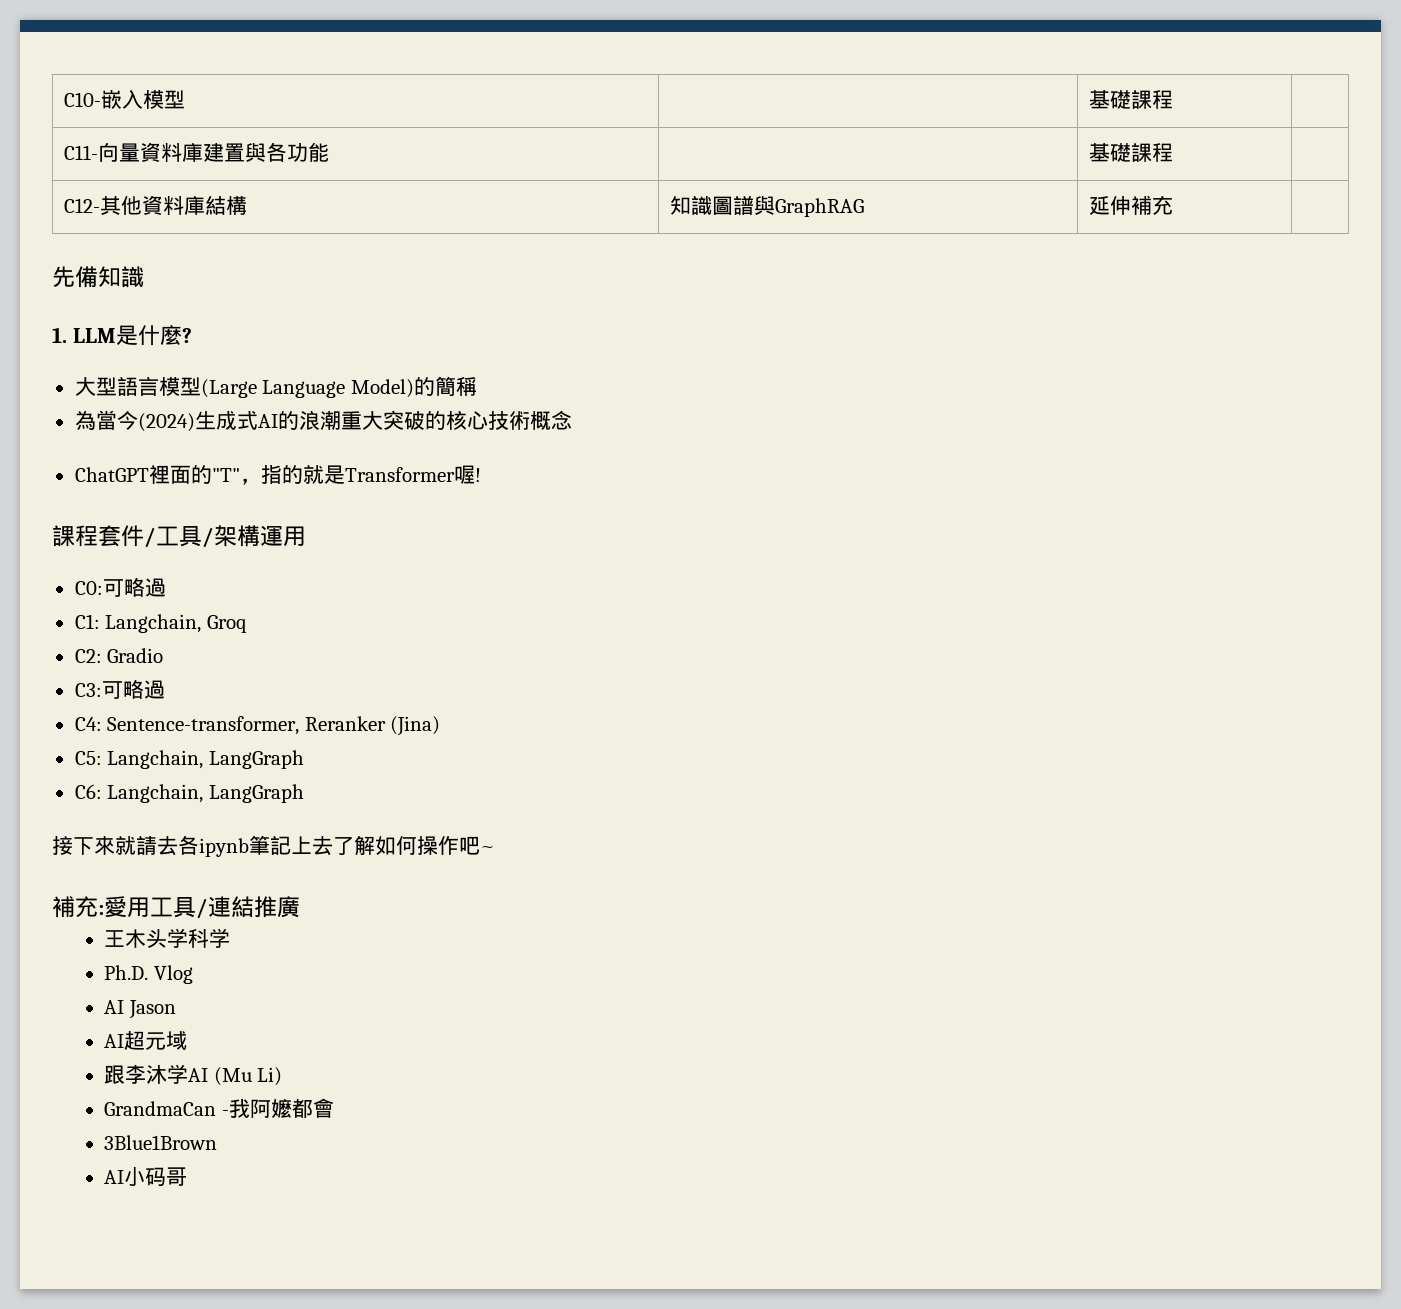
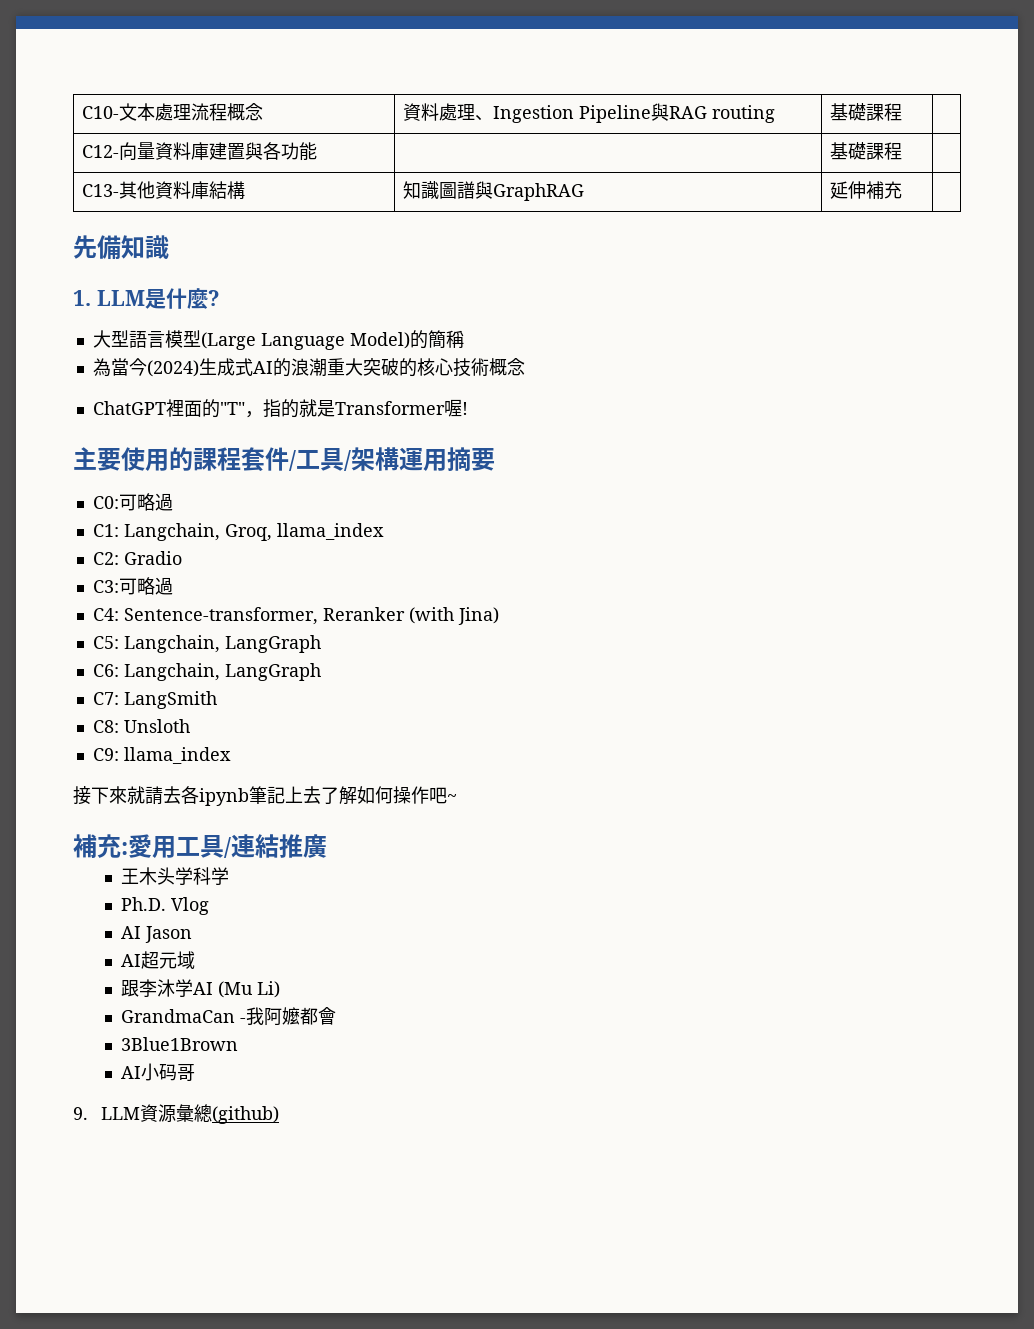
[100,90,185,109] [1088,90,1173,109] [63,145,98,160] 嵌入模型 | | 基礎課程 | // C11- -> [119,103,264,121] [403,103,776,123] [830,103,903,121] [82,145,120,158] 文本處理流程概念 | 資料處理、Ingestion Pipeline與RAG routing | 基礎課程 | // C12-
[63,198,100,213] C12- -> [82,184,120,197] C13-
(481, 475) none -> [73,447,193,471] 主要使用的
(306, 536) none -> [447,447,495,471] 摘要
[206,615,247,633] Groq -> [224,523,384,541] Groq, llama_index
[390,716,441,736] (Jina) -> [408,607,499,625] (with Jina)
(304, 793) none -> [92,691,217,709] [92,719,190,733] [92,747,231,764] // C7: LangSmith // C8: Unsloth // C9: llama_index
(188, 1176) none -> [73,1104,280,1124] // 9. LLM資源彙總(github)

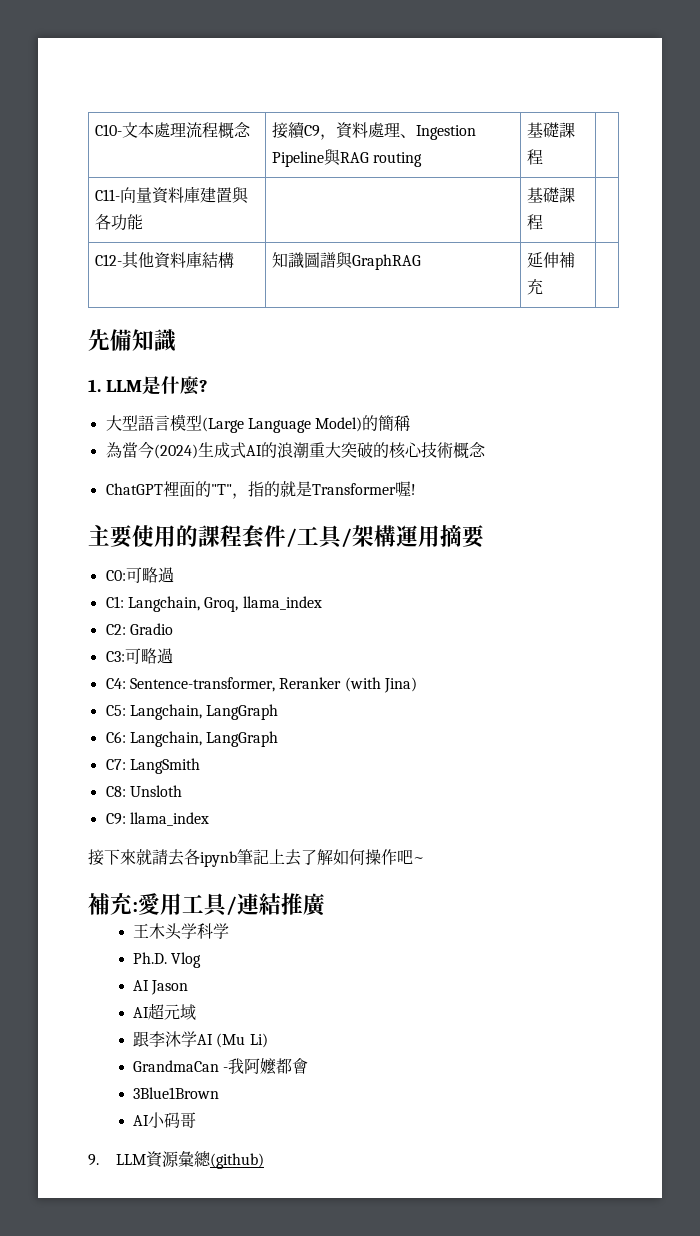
(264, 112) none -> [272,122,337,140] 接續C9，
[82,145,120,158] C12- -> [95,189,121,201] C11-
[82,184,120,197] C13- -> [95,254,123,266] C12-

